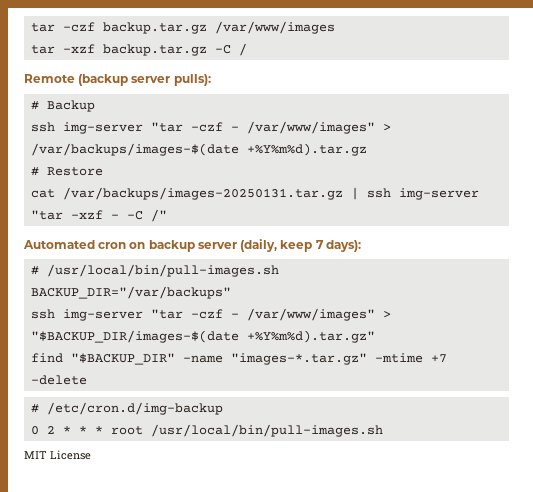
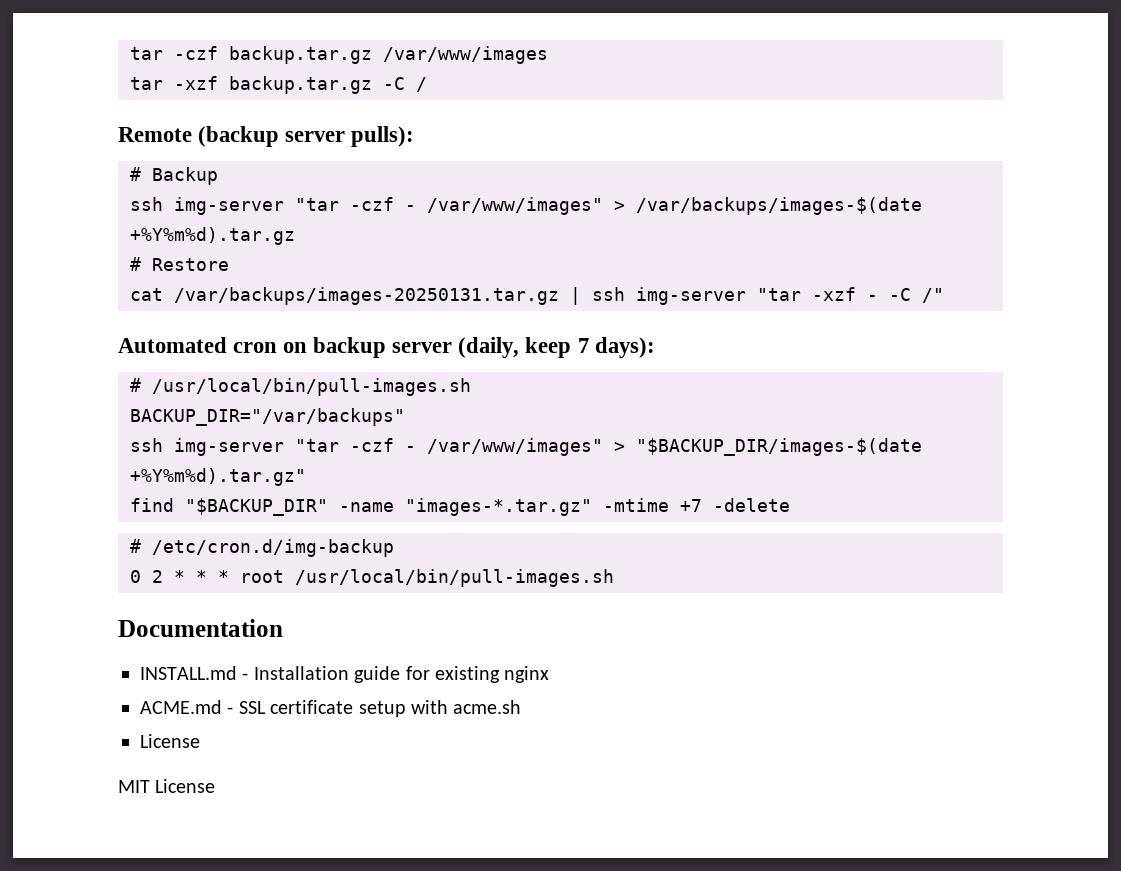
(383, 430) none -> [118,619,283,637] [140,666,550,683] [140,700,522,717] [140,734,200,748] // Documentation // INSTALL.md - Installation guide for existing nginx // ACME.md - SSL certificate setup with acme.sh // License

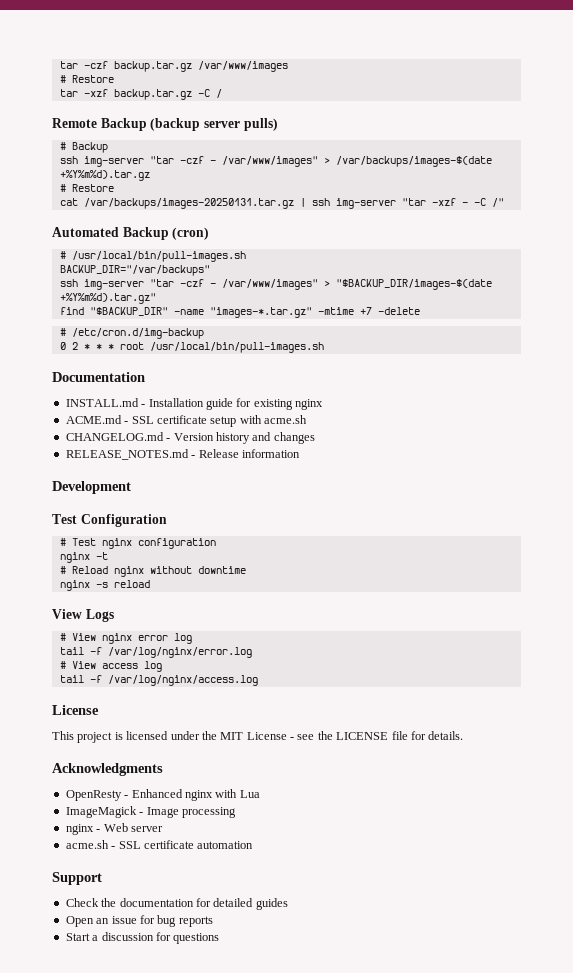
(548, 55) none -> [59,75,114,83] // # Restore
(192, 134) none -> [100,118,147,131] Backup
[351,126,415,147] pulls): -> [243,118,278,131] pulls)
[233,337,655,358] cron on backup server (daily, keep 7 days): -> [122,227,210,240] Backup (cron)
[140,734,200,748] [118,779,216,793] License // MIT License -> [65,432,315,444] [65,449,300,460] [52,481,131,494] [52,514,167,527] [59,538,216,549] [59,552,108,563] [59,566,246,577] [59,580,150,591] [52,609,114,622] [59,633,192,644] [59,647,252,658] [59,661,162,672] [59,675,258,686] [52,705,99,715] [52,731,464,743] [52,763,163,776] [65,789,260,801] [65,806,236,818] [65,823,163,835] [65,840,254,849] [52,872,102,885] [65,898,288,910] [65,915,213,927] [65,932,220,944] CHANGELOG.md - Version history and changes // RELEASE_NOTES.md - Release information // Development // Test Configuration // # Test nginx configuration // nginx -t // # Reload nginx without downtime // nginx -s reload // View Logs // # View nginx error log // tail -f /var/log/nginx/error.log // # View access log // tail -f /var/log/nginx/access.log // License // This project is licensed under the MIT License - see the LICENSE file for details. // Acknowledgments // OpenResty - Enhanced nginx with Lua // ImageMagick - Image processing // nginx - Web server // acme.sh - SSL certificate automation // Support // Check the documentation for detailed guides // Open an issue for bug reports // Start a discussion for questions

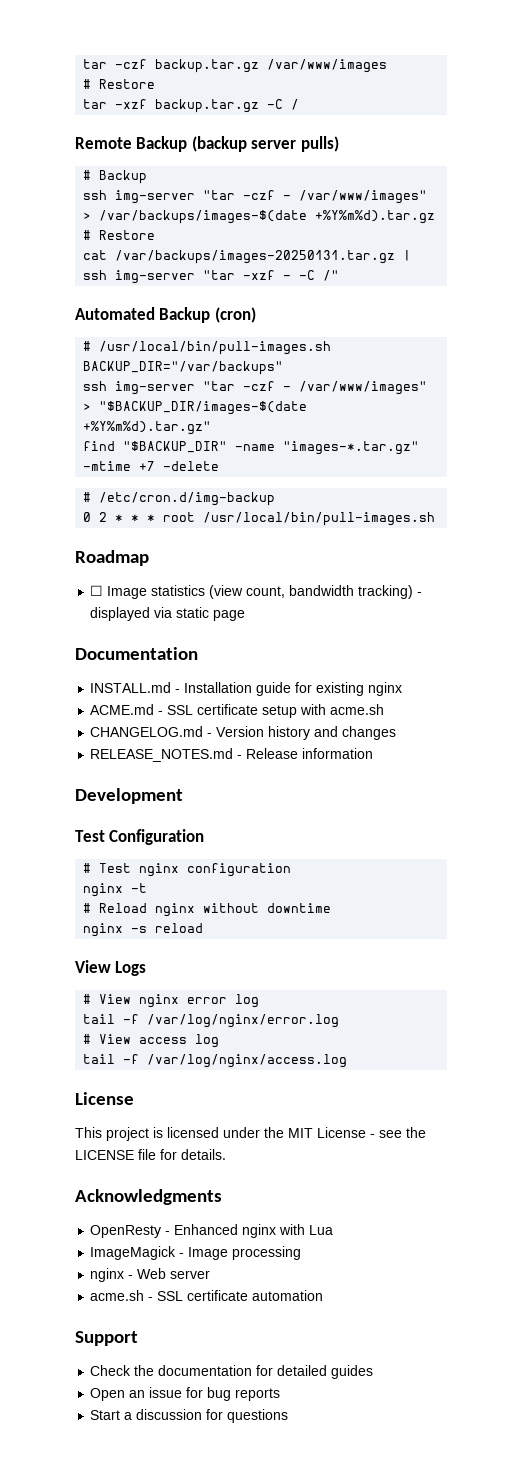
(324, 347) none -> [75,550,149,566] [90,585,423,599] [90,607,246,621] // Roadmap // ☐ Image statistics (view count, bandwidth tracking) - displayed via static page

